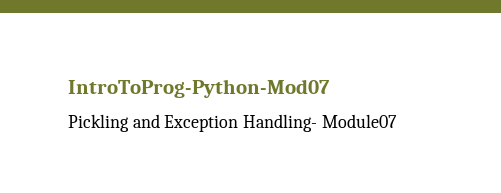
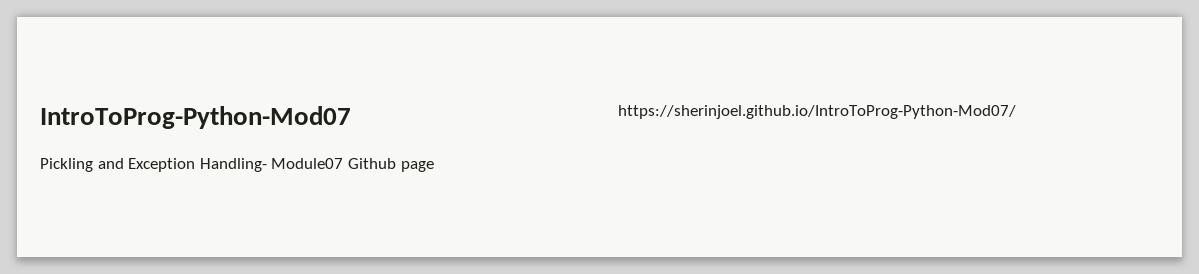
(397, 121) none -> [347,158,434,172] [618,105,1016,119] Github page https://sherinjoel.github.io/IntroToProg-Python-Mod07/

